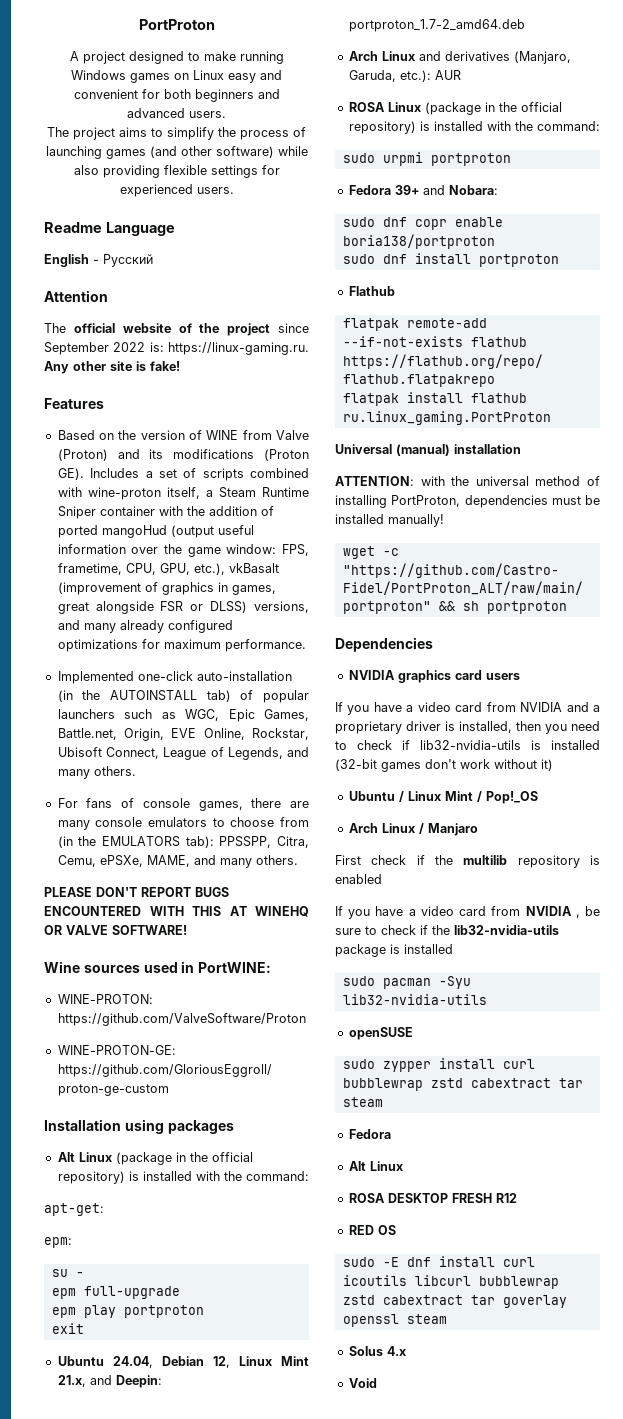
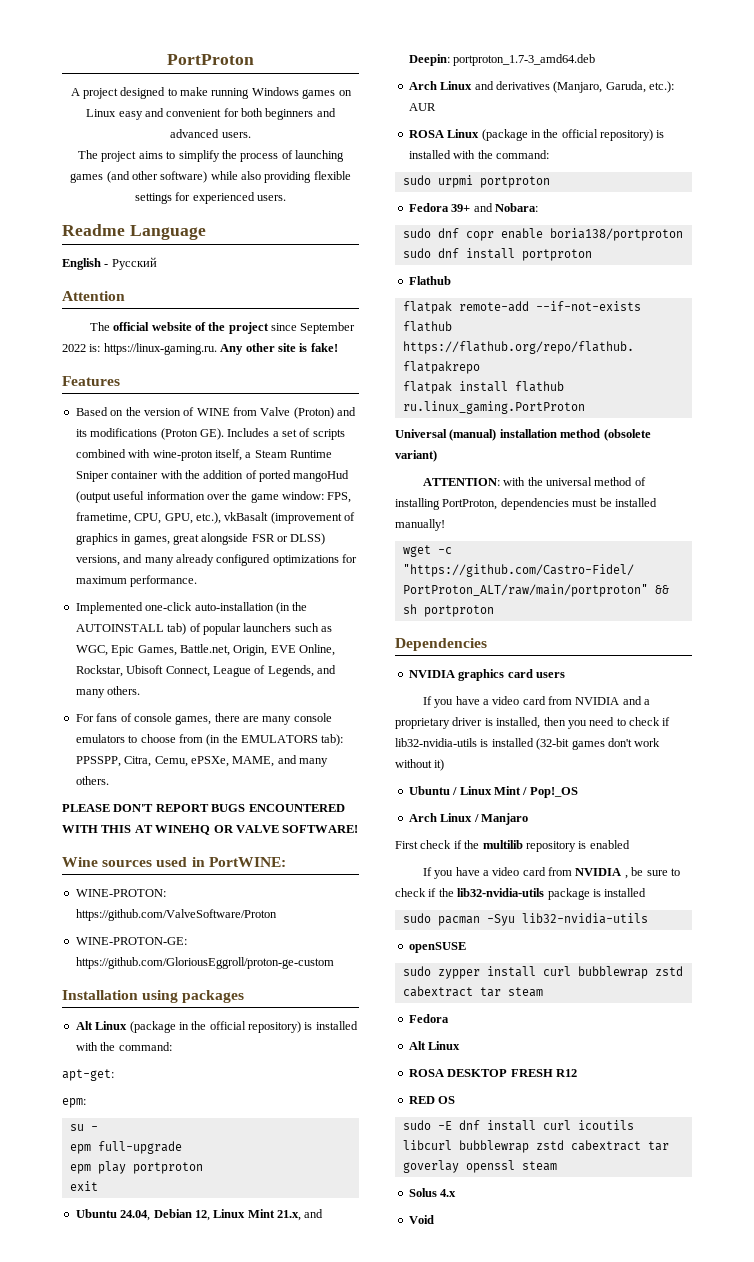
[348,19,525,32] portproton_1.7-2_amd64.deb -> [453,54,596,66] portproton_1.7-3_amd64.deb
(521, 449) none -> [560,429,651,441] [395,450,437,462] method (obsolete variant)

